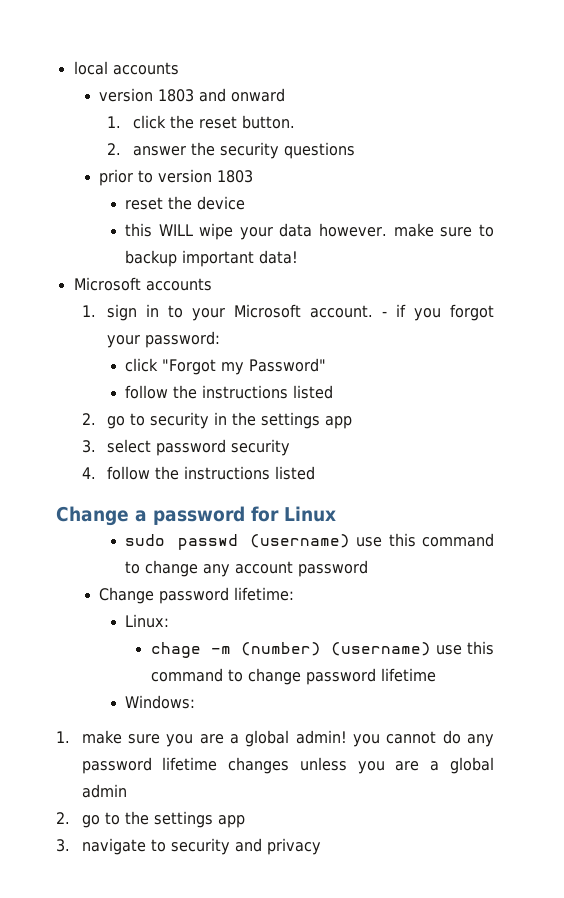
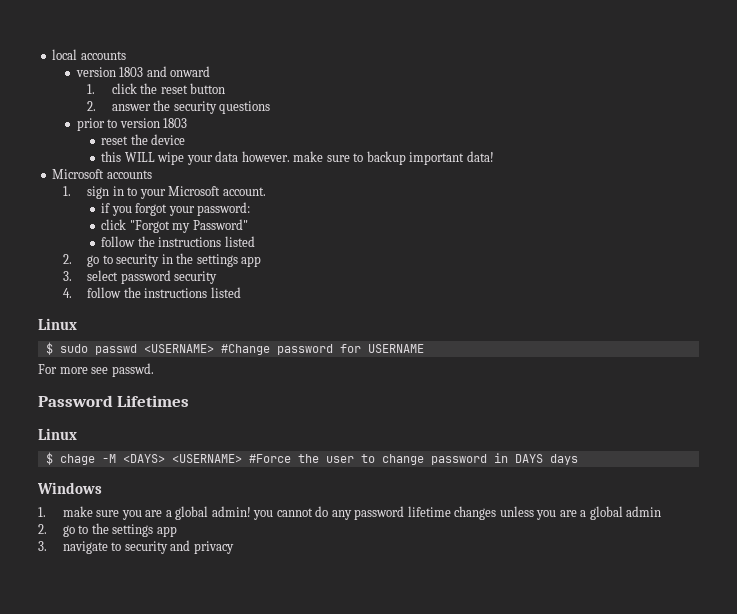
[242,115,296,129] button. -> [190,83,226,94] button
[382,311,388,317] - -> (266, 191) //
[56,506,336,526] [124,533,494,550] [124,560,368,577] [99,587,295,604] [124,614,169,628] [150,641,494,658] [150,668,436,685] [124,695,195,709] Change a password for Linux // sudo passwd (username) use this command to change any account password // Change password lifetime: // Linux: // chage -m (number) (username) use this command to change password lifetime // Windows: -> [38,318,77,330] [45,342,424,355] [38,363,154,377] [38,395,190,407] [38,428,77,440] [45,452,578,465] [37,482,102,494] Linux // $ sudo passwd <USERNAME> #Change password for USERNAME // For more see passwd. // Password Lifetimes // Linux // $ chage -M <DAYS> <USERNAME> #Force the user to change password in DAYS days // Windows

